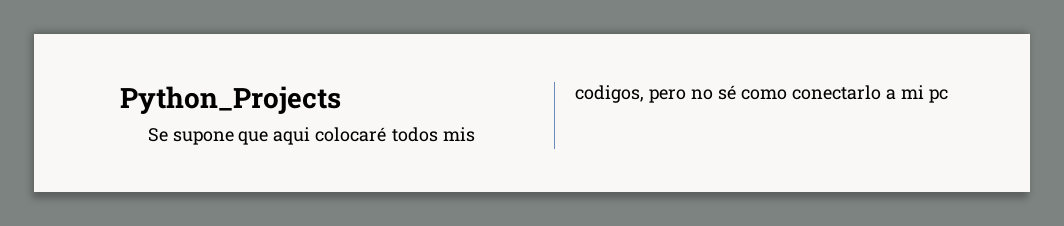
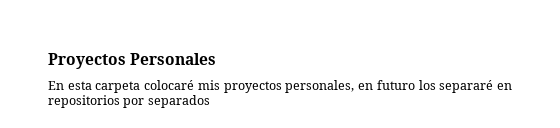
[120,86,341,114] [147,127,475,145] [575,85,948,103] Python_Projects // Se supone que aqui colocaré todos mis codigos, pero no sé como conectarlo a mi pc -> [48,53,217,69] [48,80,513,93] [48,95,210,108] Proyectos Personales // En esta carpeta colocaré mis proyectos personales, en futuro los separaré en repositorios por separados

